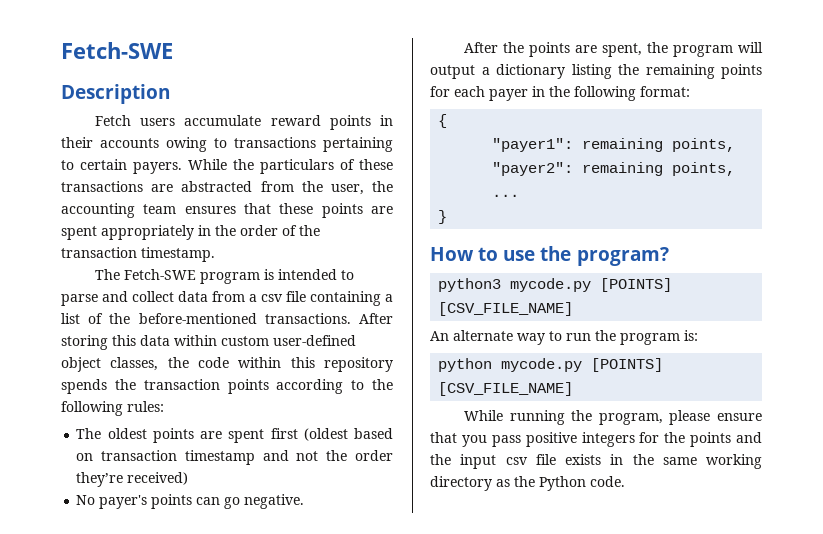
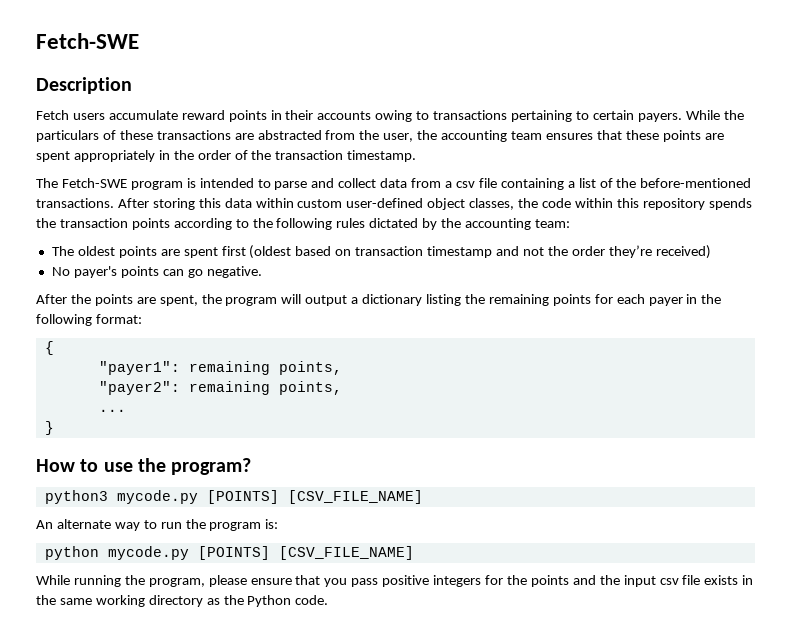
[127,401,164,412] rules: -> [336,218,570,230] rules dictated by the accounting team:

